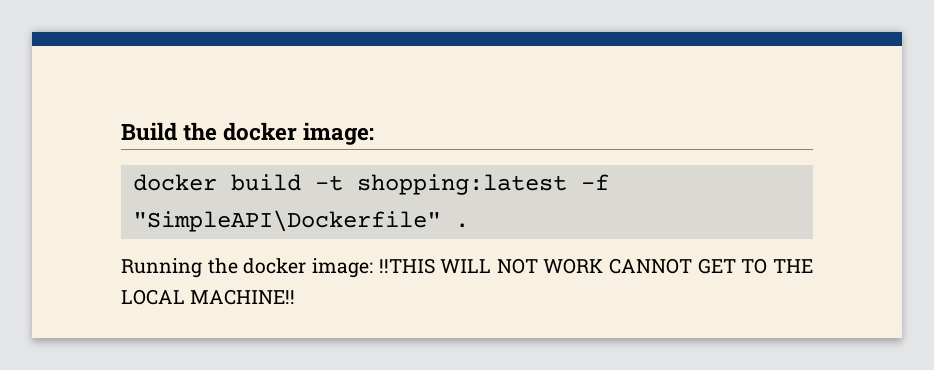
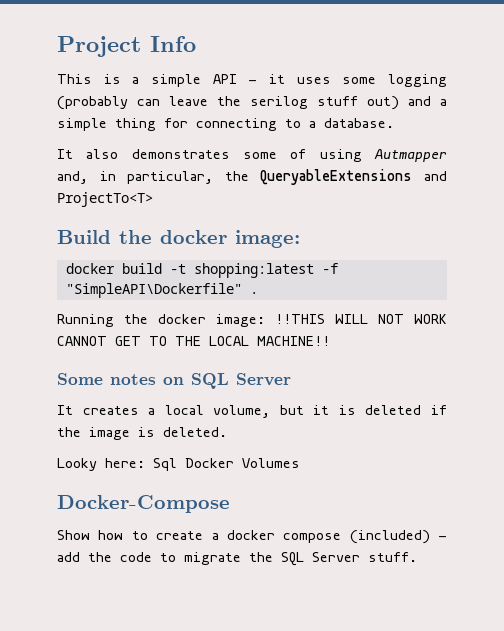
(121, 131) none -> [57,36,196,57] [57,74,447,87] [57,96,447,110] [57,118,394,131] [57,149,447,162] [57,169,447,185] [57,192,153,207] Project Info // This is a simple API - it uses some logging (probably can leave the serilog stuff out) and a simple thing for connecting to a database. // It also demonstrates some of using Autmapper and, in particular, the QueryableExtensions and ProjectTo<T> //
(296, 297) none -> [57,373,291,389] [57,405,447,418] [57,427,227,440] [57,458,300,471] [57,495,230,513] [57,530,447,544] [57,552,417,566] // Some notes on SQL Server // It creates a local volume, but it is deleted if the image is deleted. // Looky here: Sql Docker Volumes // Docker-Compose // Show how to create a docker compose (included) - add the code to migrate the SQL Server stuff.

